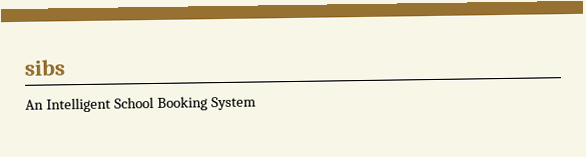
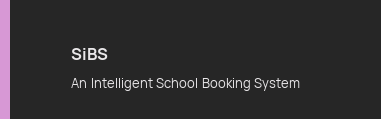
[24,59,65,76] sibs -> [71,48,108,60] SiBS

